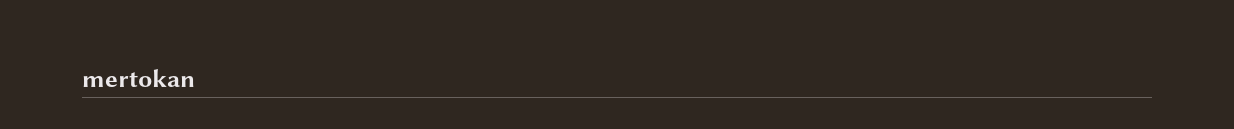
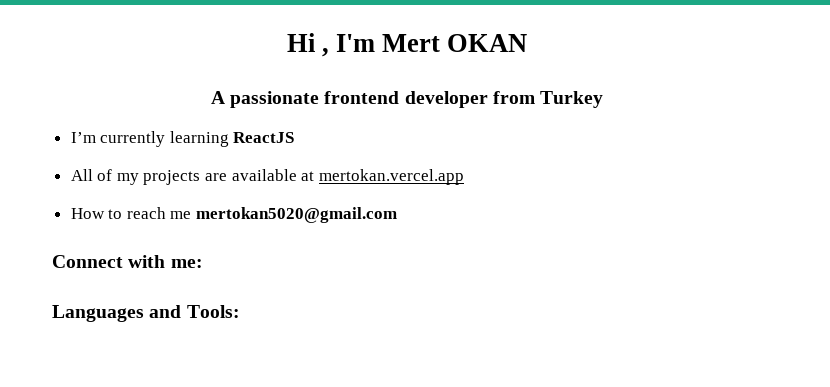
[82,69,195,87] mertokan -> [286,33,528,57] [210,91,604,108] [70,131,295,147] [70,169,464,185] [70,207,398,223] [52,255,203,268] [52,305,240,322] Hi , I'm Mert OKAN // A passionate frontend developer from Turkey // I’m currently learning ReactJS // All of my projects are available at mertokan.vercel.app // How to reach me mertokan5020@gmail.com // Connect with me: // Languages and Tools:

